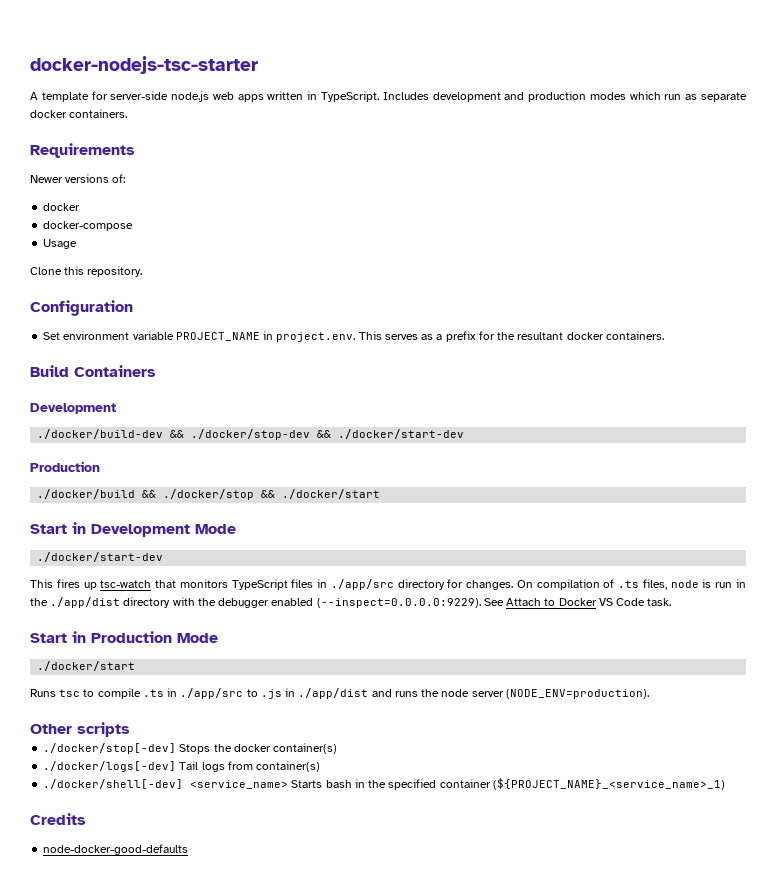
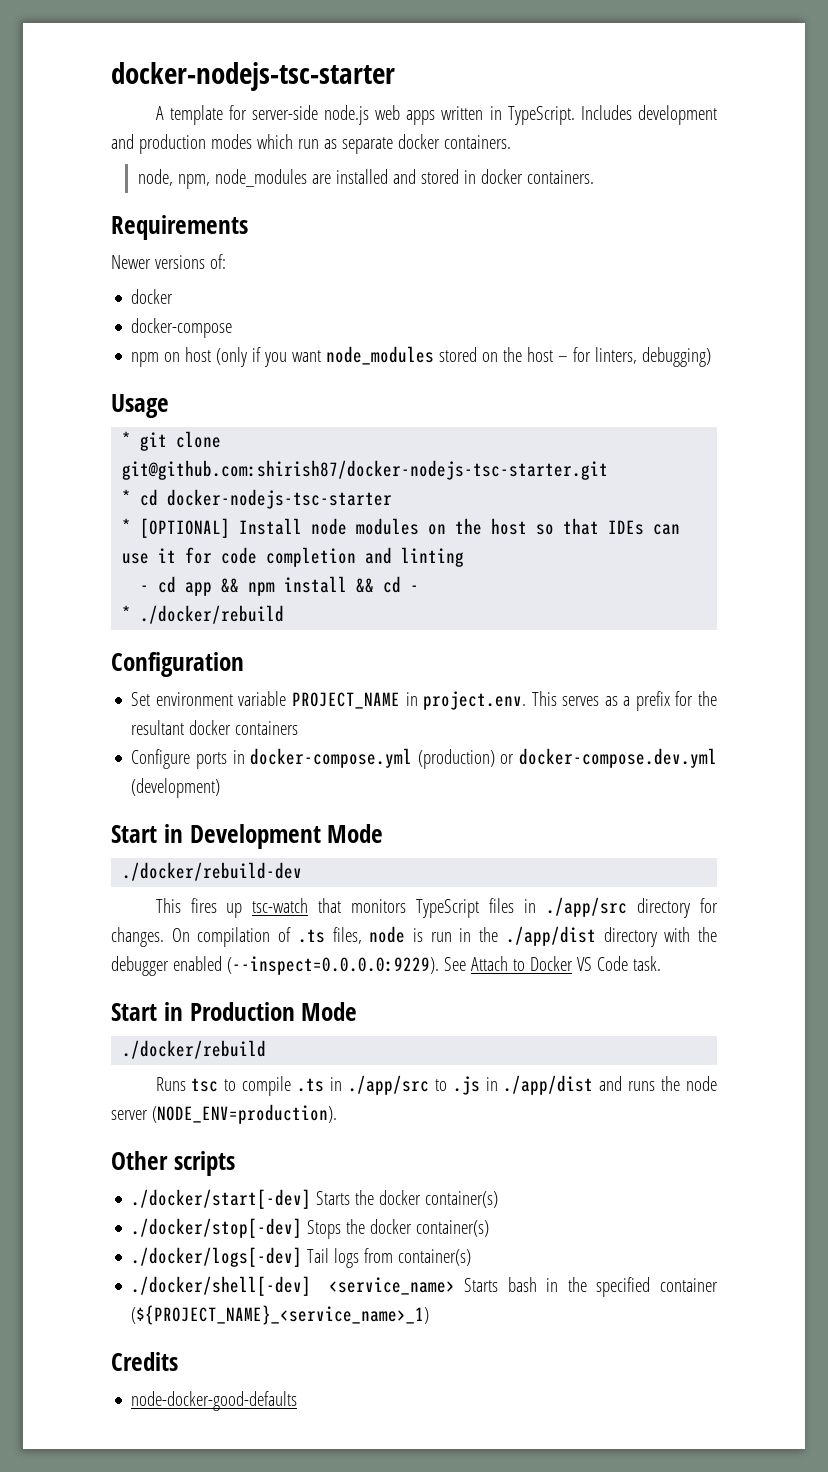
(128, 113) none -> [138,169,594,189] // node, npm, node_modules are installed and stored in docker containers.
[43,239,78,249] [30,266,143,277] Usage // Clone this repository. -> [131,346,712,367] [111,394,169,418] [122,431,222,451] [122,460,609,480] [122,489,393,509] [122,518,681,538] [122,547,465,567] [140,576,420,596] [122,605,285,624] npm on host (only if you want node_modules stored on the host – for linters, debugging) // Usage // * git clone git@github.com:shirish87/docker-nodejs-tsc-starter.git // * cd docker-nodejs-tsc-starter // * [OPTIONAL] Install node modules on the host so that IDEs can use it for code completion and linting // - cd app && npm install && cd - // * ./docker/rebuild
[605,331,664,340] [30,365,156,377] [30,403,116,414] [37,429,465,440] [30,461,100,472] [37,489,381,500] containers. // Build Containers // Development // ./docker/build-dev && ./docker/stop-dev && ./docker/start-dev // Production // ./docker/build && ./docker/stop && ./docker/start -> [235,721,299,735] [131,748,717,769] [131,778,221,798] containers // Configure ports in docker-compose.yml (production) or docker-compose.dev.yml (development)
[37,552,164,562] ./docker/start-dev -> [122,862,303,881] ./docker/rebuild-dev
[37,661,136,671] ./docker/start -> [122,1040,267,1059] ./docker/rebuild
(130, 729) none -> [131,1189,499,1209] // ./docker/start[-dev] Starts the docker container(s)

